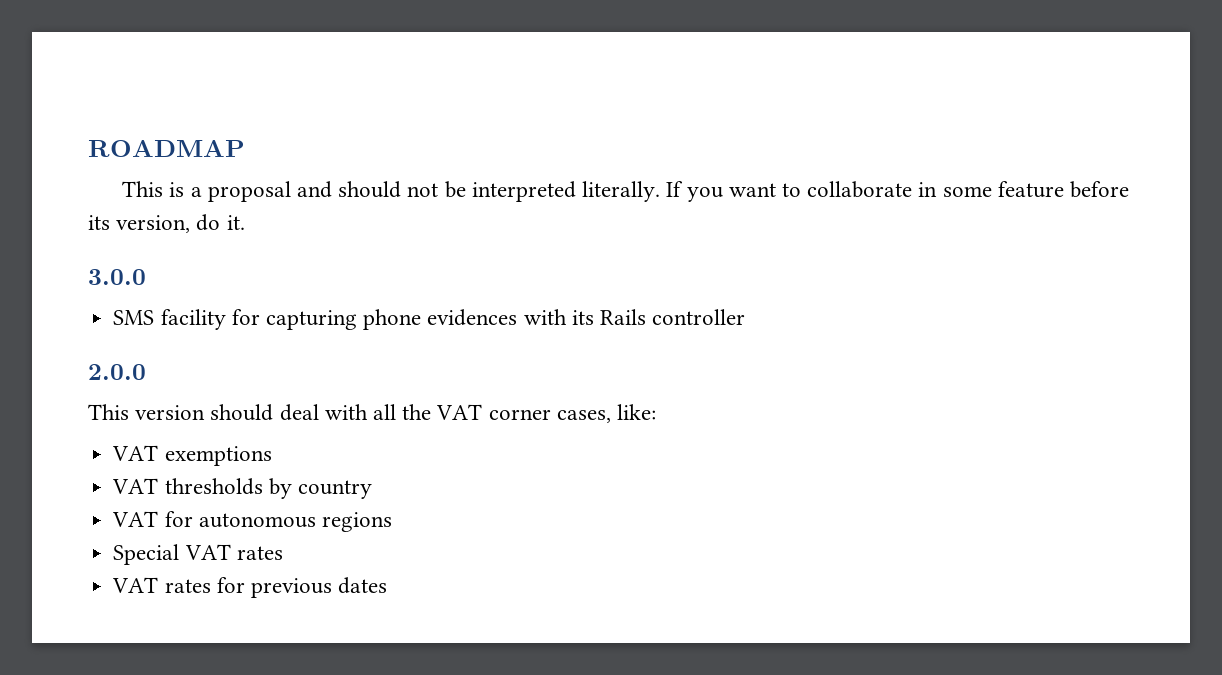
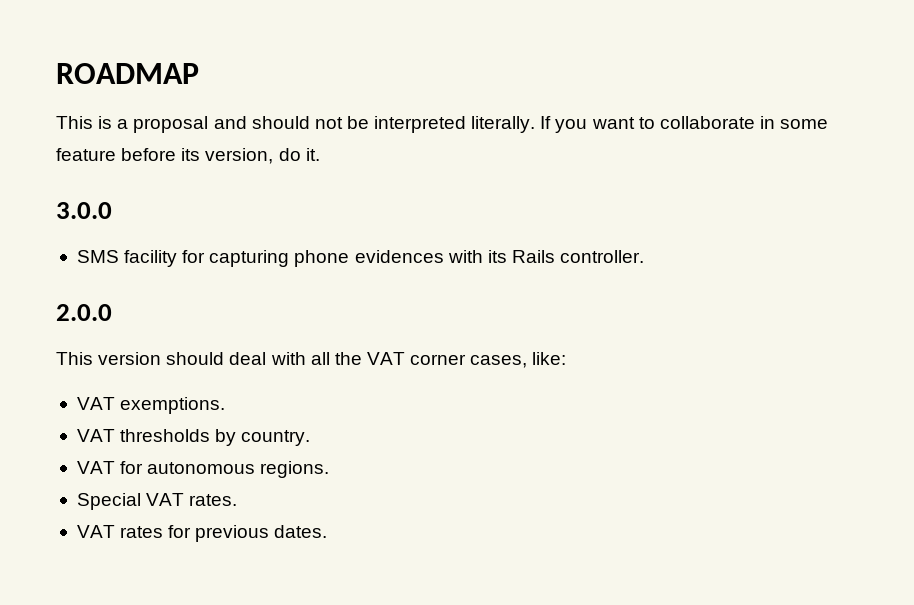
[652,309,746,325] controller -> [560,250,645,263] controller.
[164,446,272,466] exemptions -> [120,397,226,414] exemptions.
[297,480,372,499] country -> [241,430,311,446] country.
[321,512,392,532] regions -> [260,461,330,478] regions.
[236,546,283,560] rates -> [189,494,238,506] rates.
[338,577,388,594] dates -> [274,525,328,538] dates.

